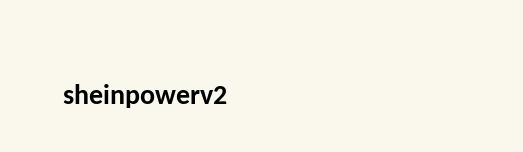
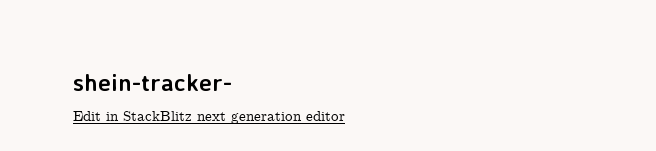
[63,84,227,108] sheinpowerv2 -> [73,74,232,91] [73,111,345,124] shein-tracker- // Edit in StackBlitz next generation editor

